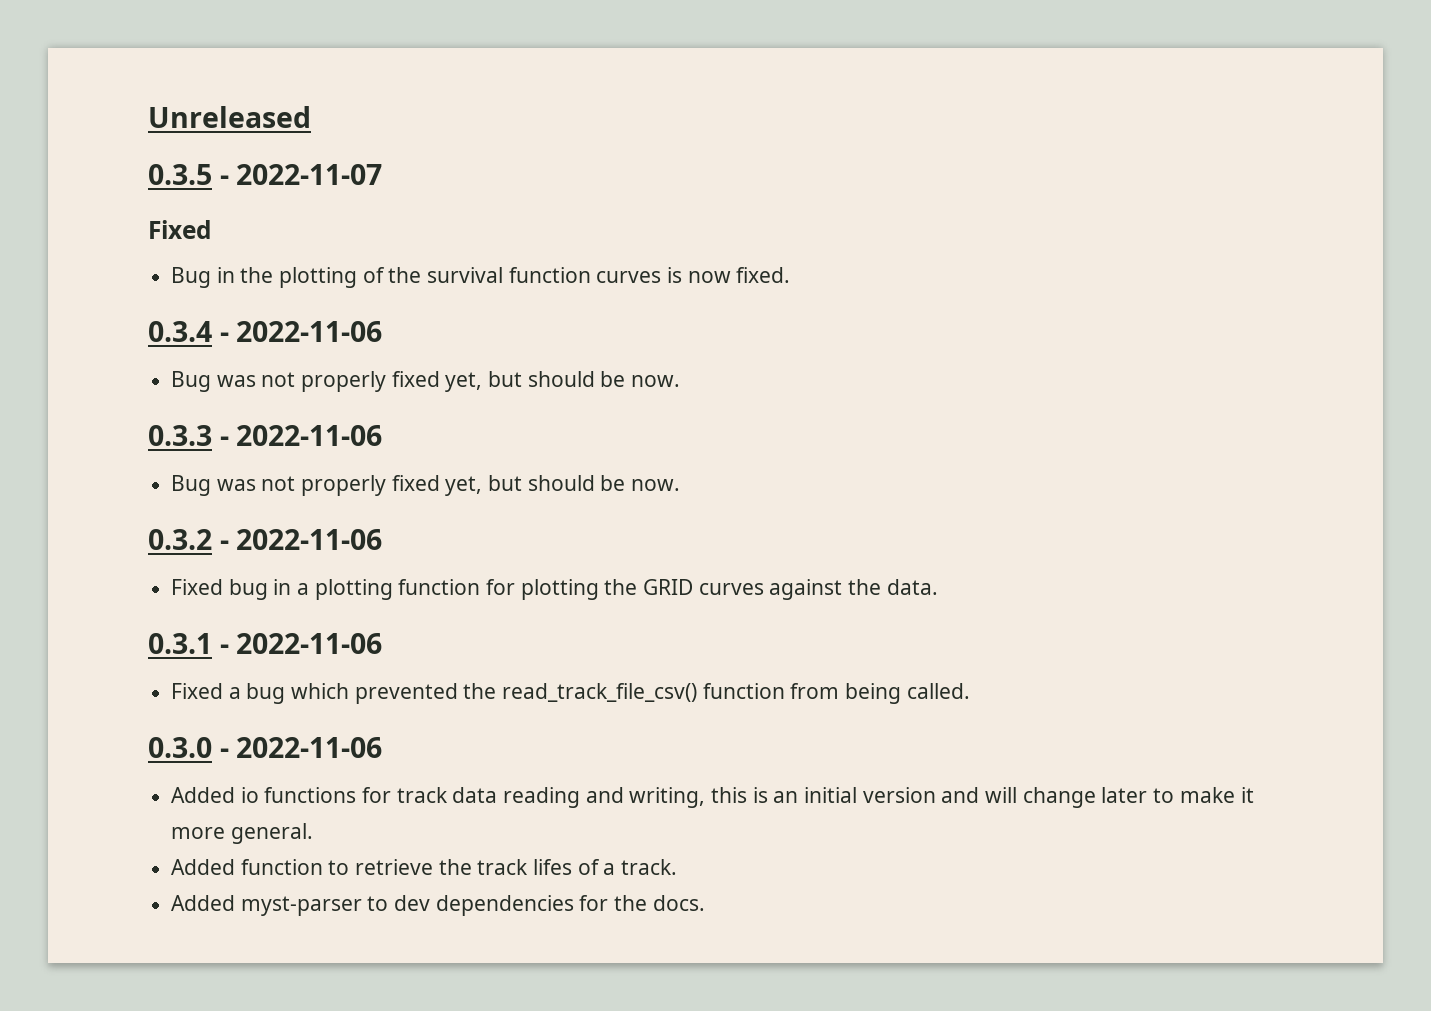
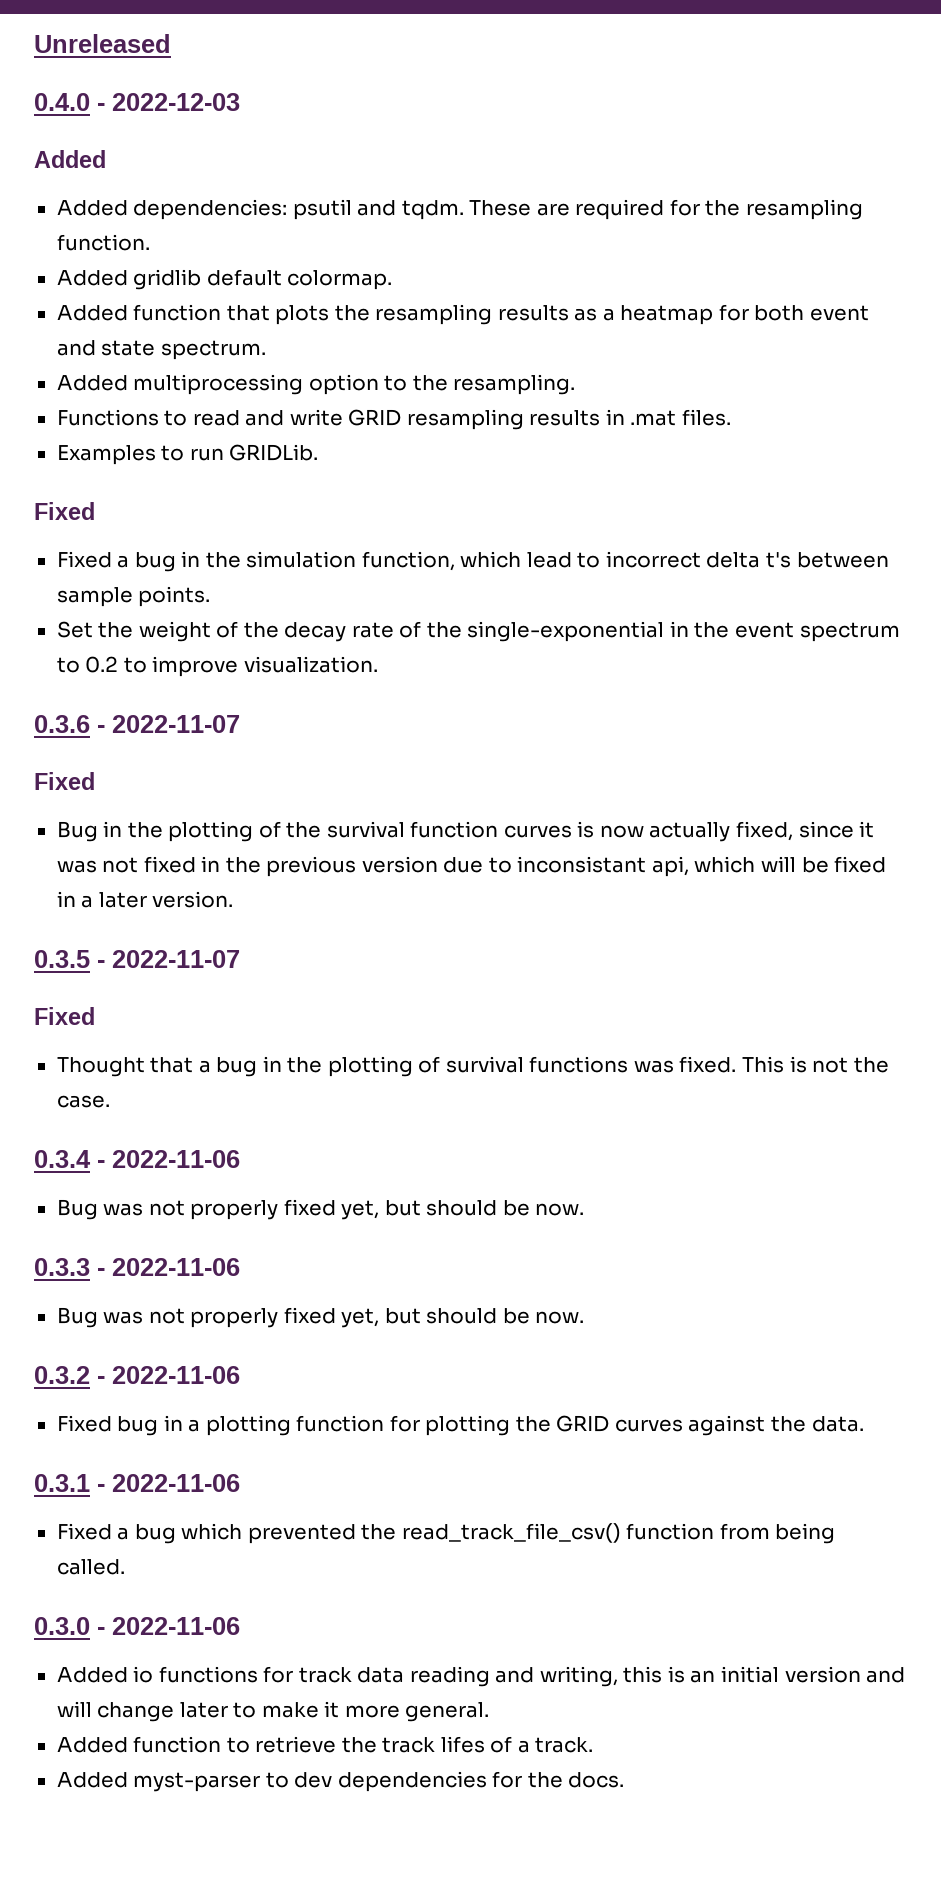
[148,164,212,185] 0.3.5 -> [34,93,240,111] [34,150,106,168] [56,199,863,220] [56,234,150,251] [56,269,393,290] [56,304,869,325] [56,340,266,360] [56,374,576,395] [56,409,731,430] [56,444,319,465] [34,502,95,520] [56,551,889,572] [56,586,211,607] [56,621,900,642] [56,656,378,677] [34,715,90,733] 0.4.0 - 2022-12-03 // Added // Added dependencies: psutil and tqdm. These are required for the resampling function. // Added gridlib default colormap. // Added function that plots the resampling results as a heatmap for both event and state spectrum. // Added multiprocessing option to the resampling. // Functions to read and write GRID resampling results in .mat files. // Examples to run GRIDLib. // Fixed // Fixed a bug in the simulation function, which lead to incorrect delta t's between sample points. // Set the weight of the decay rate of the single-exponential in the event spectrum to 0.2 to improve visualization. // 0.3.6
[736,267,791,283] fixed. -> [649,821,875,842] [56,856,887,877] [56,891,234,908] [34,950,240,968] [34,1007,95,1025] [56,1056,889,1077] [56,1095,110,1108] actually fixed, since it was not fixed in the previous version due to inconsistant api, which will be fixed in a later version. // 0.3.5 - 2022-11-07 // Fixed // Thought that a bug in the plotting of survival functions was fixed. This is not the case.

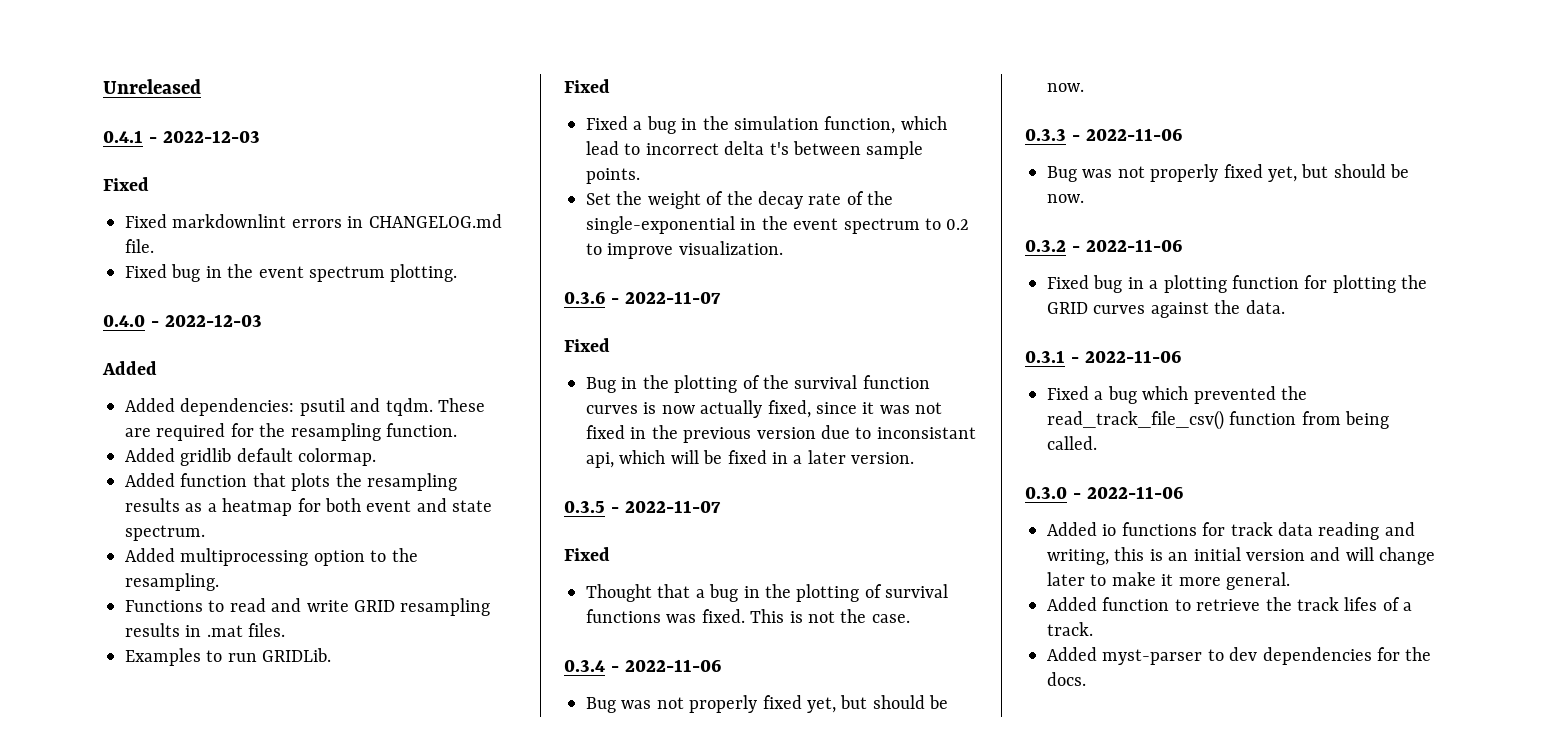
(171, 43) none -> [103,130,260,143] [103,177,149,191] [125,214,502,228] [125,239,154,253] [125,264,458,282] // 0.4.1 - 2022-12-03 // Fixed // Fixed markdownlint errors in CHANGELOG.md file. // Fixed bug in the event spectrum plotting.

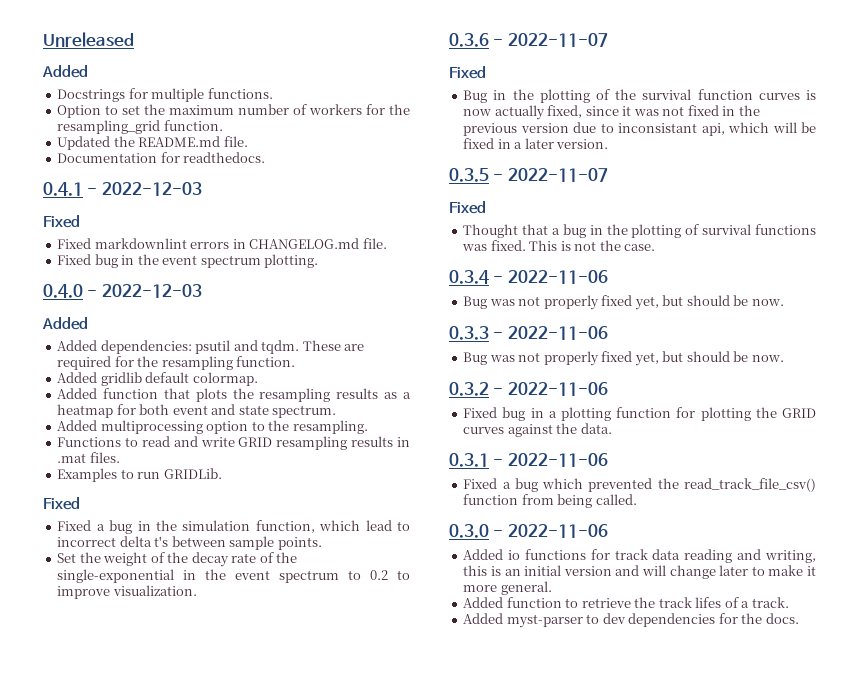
(201, 86) none -> [42,65,88,78] [57,88,273,102] [57,104,410,118] [57,120,223,134] [57,136,248,150] [57,152,266,163] // Added // Docstrings for multiple functions. // Option to set the maximum number of workers for the resampling_grid function. // Updated the README.md file. // Documentation for readthedocs.

